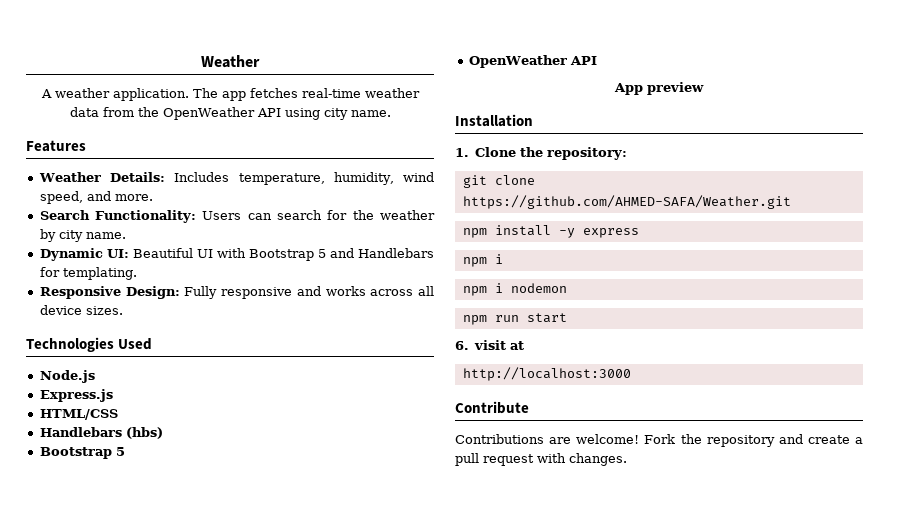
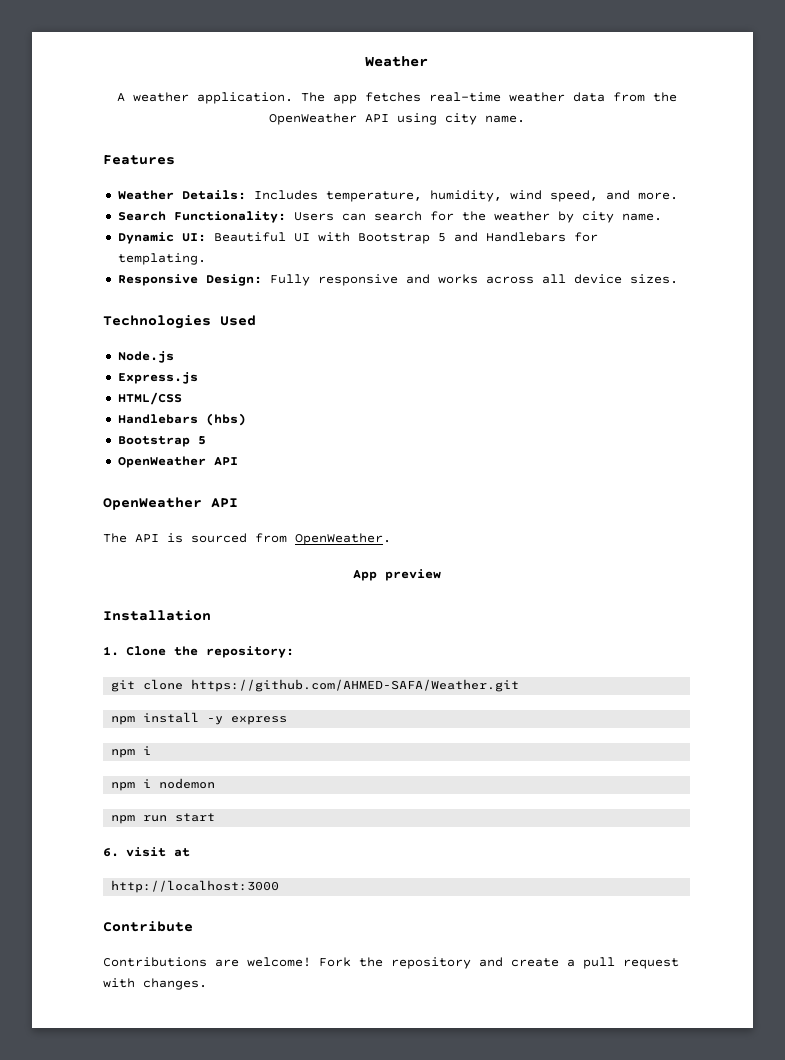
(597, 60) none -> [103,497,238,510] [103,533,391,545] // OpenWeather API // The API is sourced from OpenWeather.

